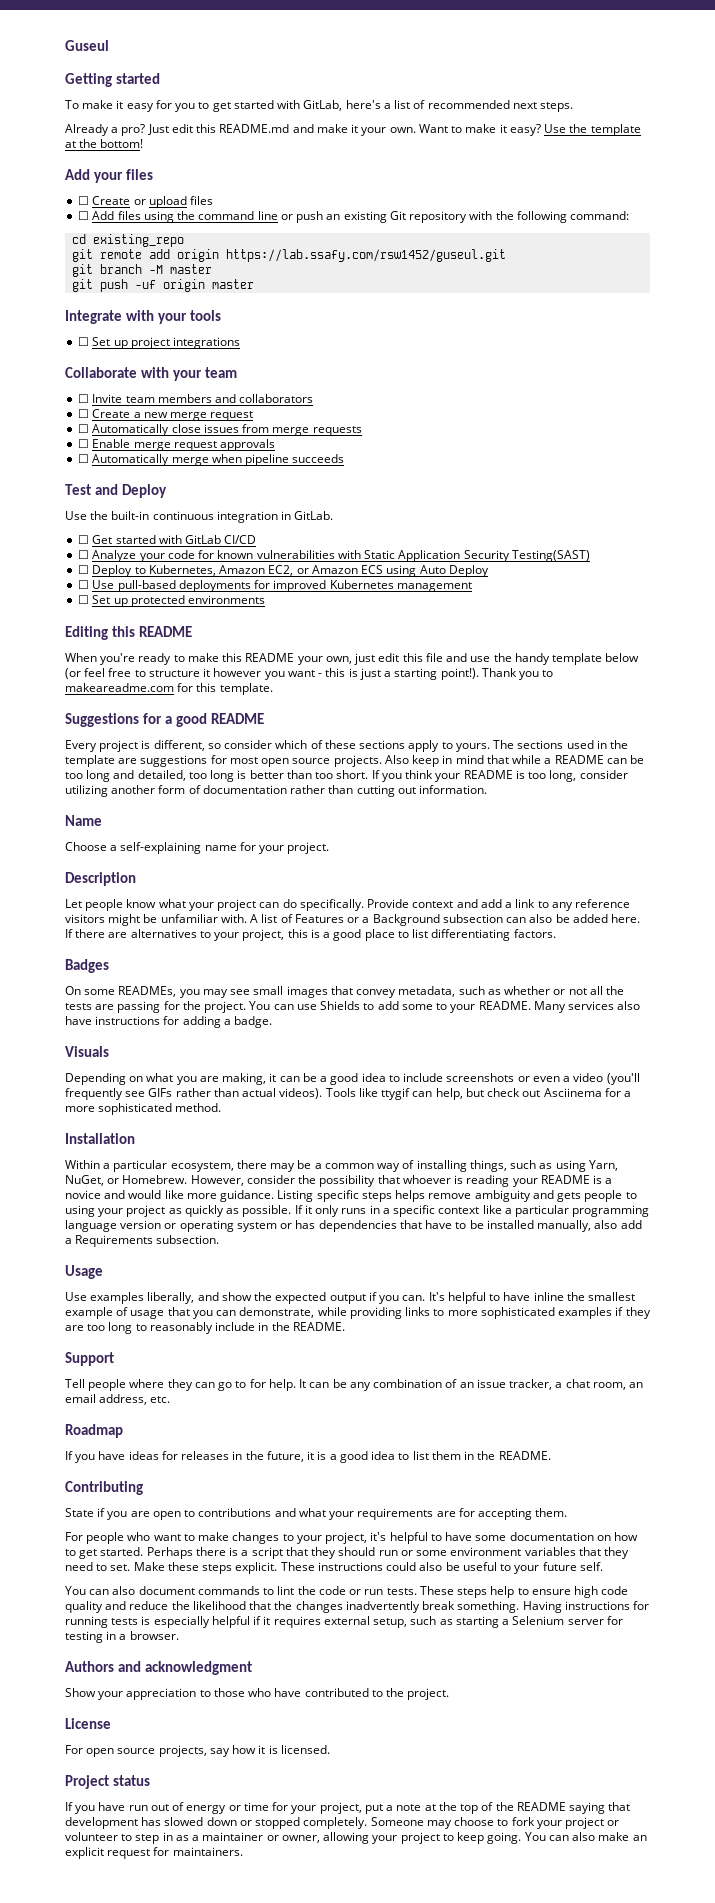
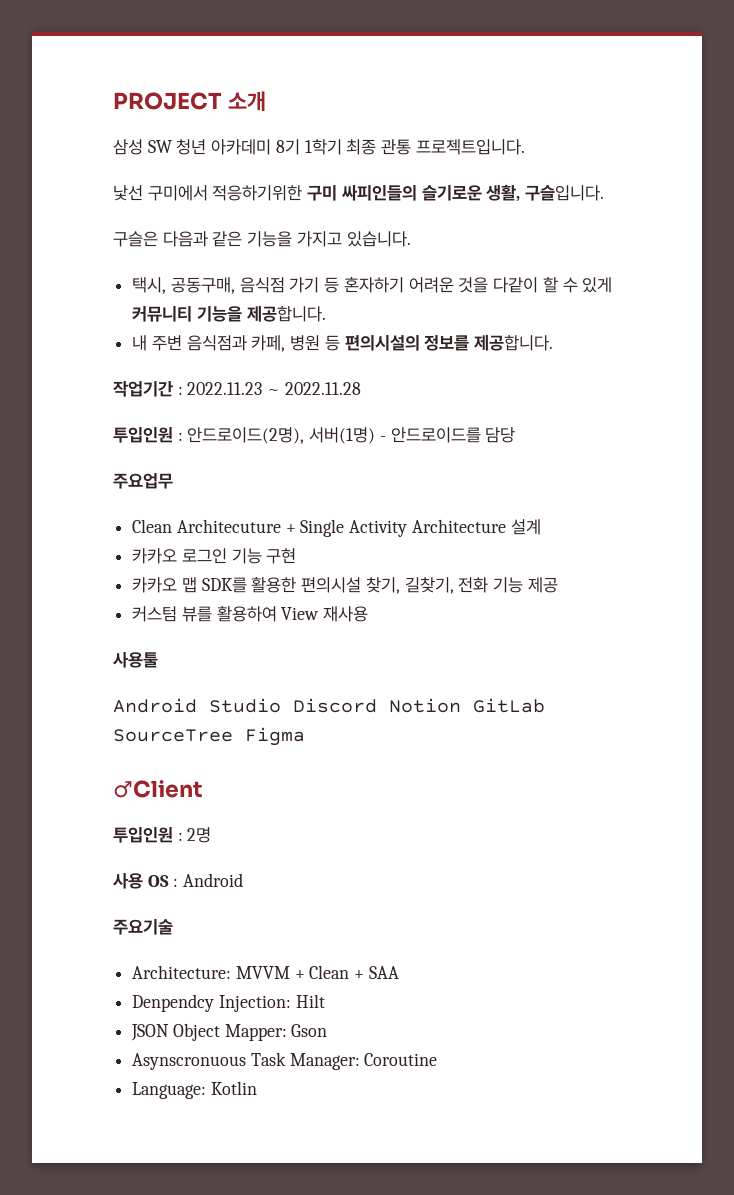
[65,40,109,51] [65,73,160,87] [65,100,574,112] [65,124,641,136] [65,139,144,148] [65,169,153,183] [78,196,214,208] [78,211,630,223] [72,234,185,247] [72,249,507,262] [72,264,213,277] [72,279,255,292] [65,310,221,324] [78,337,241,349] [65,367,237,381] [78,394,314,403] [78,409,254,421] [78,424,362,436] [78,439,276,451] [78,454,345,466] [65,484,167,498] [65,511,334,523] [78,535,257,544] [78,550,590,562] [78,565,489,577] [78,580,472,592] [78,595,266,607] [65,626,193,640] [65,653,640,665] [65,668,554,680] [65,683,273,695] [65,713,264,727] [65,740,629,752] [65,755,645,767] [65,770,628,782] [65,785,488,797] [65,815,102,826] [65,842,330,854] [65,872,136,886] [65,899,631,911] [65,914,641,926] [65,929,556,941] [65,959,109,973] [65,986,625,998] [65,1001,641,1013] [65,1016,273,1028] [65,1046,109,1057] [65,1073,640,1085] [65,1088,632,1100] [65,1103,222,1115] [65,1133,135,1144] [65,1160,618,1172] [65,1175,613,1187] [65,1190,637,1202] [65,1205,650,1217] [65,1220,642,1232] [65,1235,220,1247] [65,1265,103,1279] [65,1292,636,1304] [65,1307,651,1319] [65,1322,345,1334] [65,1352,114,1366] [65,1379,644,1391] [65,1394,171,1405] [65,1424,123,1438] [65,1451,551,1463] [65,1481,143,1495] [65,1508,568,1520] [65,1532,639,1544] [65,1547,630,1559] [65,1562,603,1574] [65,1586,629,1598] [65,1601,650,1613] [65,1616,623,1628] [65,1631,179,1643] [65,1661,252,1675] [65,1688,450,1700] [65,1718,111,1729] [65,1745,330,1757] [65,1775,150,1789] [65,1802,631,1814] [65,1817,620,1829] [65,1832,647,1844] [65,1847,243,1859] Guseul // Getting started // To make it easy for you to get started with GitLab, here's a list of recommended next steps. // Already a pro? Just edit this README.md and make it your own. Want to make it easy? Use the template at the bottom! // Add your files // ☐ Create or upload files // ☐ Add files using the command line or push an existing Git repository with the following command: // cd existing_repo // git remote add origin https://lab.ssafy.com/rsw1452/guseul.git // git branch -M master // git push -uf origin master // Integrate with your tools // ☐ Set up project integrations // Collaborate with your team // ☐ Invite team members and collaborators // ☐ Create a new merge request // ☐ Automatically close issues from merge requests // ☐ Enable merge request approvals // ☐ Automatically merge when pipeline succeeds // Test and Deploy // Use the built-in continuous integration in GitLab. // ☐ Get started with GitLab CI/CD // ☐ Analyze your code for known vulnerabilities with Static Application Security Testing(SAST) // ☐ Deploy to Kubernetes, Amazon EC2, or Amazon ECS using Auto Deploy // ☐ Use pull-based deployments for improved Kubernetes management // ☐ Set up protected environments // Editing this README // When you're ready to make this README your own, just edit this file and use the handy template below (or feel free to structure it however you want - this is just a starting point!). Thank you to makeareadme.com for this template. // Suggestions for a good README // Every project is different, so consider which of these sections apply to yours. The sections used in the template are suggestions for most open source projects. Also keep in mind that while a README can be too long and detailed, too long is better than too short. If you think your README is too long, consider utilizing another form of documentation rather than cutting out information. // Name // Choose a self-explaining name for your project. // Description // Let people know what your project can do specifically. Provide context and add a link to any reference visitors might be unfamiliar with. A list of Features or a Background subsection can also be added here. If there are alternatives to your project, this is a good place to list differentiating factors. // Badges // On some READMEs, you may see small images that convey metadata, such as whether or not all the tests are passing for the project. You can use Shields to add some to your README. Many services also have instructions for adding a badge. // Visuals // Depending on what you are making, it can be a good idea to include screenshots or even a video (you'll frequently see GIFs rather than actual videos). Tools like ttygif can help, but check out Asciinema for a more sophisticated method. // Installation // Within a particular ecosystem, there may be a common way of installing things, such as using Yarn, NuGet, or Homebrew. However, consider the possibility that whoever is reading your README is a novice and would like more guidance. Listing specific steps helps remove ambiguity and gets people to using your project as quickly as possible. If it only runs in a specific context like a particular programming language version or operating system or has dependencies that have to be installed manually, also add a Requirements subsection. // Usage // Use examples liberally, and show the expected output if you can. It's helpful to have inline the smallest example of usage that you can demonstrate, while providing links to more sophisticated examples if they are too long to reasonably include in the README. // Support // Tell people where they can go to for help. It can be any combination of an issue tracker, a chat room, an email address, etc. // Roadmap // If you have ideas for releases in the future, it is a good idea to list them in the README. // Contributing // State if you are open to contributions and what your requirements are for accepting them. // For people who want to make changes to your project, it's helpful to have some documentation on how to get started. Perhaps there is a script that they should run or some environment variables that they need to set. Make these steps explicit. These instructions could also be useful to your future self. // You can also document commands to lint the code or run tests. These steps help to ensure high code quality and reduce the likelihood that the changes inadvertently break something. Having instructions for running tests is especially helpful if it requires external setup, such as starting a Selenium server for testing in a browser. // Authors and acknowledgment // Show your appreciation to those who have contributed to the project. // License // For open source projects, say how it is licensed. // Project status // If you have run out of energy or time for your project, put a note at the top of the README saying that development has slowed down or stopped completely. Someone may choose to fork your project or volunteer to step in as a maintainer or owner, allowing your project to keep going. You can also make an explicit request for maintainers. -> [113,91,266,111] [113,139,525,155] [113,184,605,202] [113,231,411,247] [132,277,613,294] [132,306,326,322] [132,335,554,352] [113,381,361,397] [113,427,516,444] [113,473,173,489] [132,519,541,537] [132,548,297,564] [132,577,558,594] [132,606,369,622] [113,652,158,668] [113,698,545,713] [113,727,305,746] [113,780,203,798] [113,827,212,843] [113,873,244,889] [113,919,173,935] [132,965,399,979] [132,994,325,1012] [131,1023,328,1041] [132,1052,438,1070] [132,1081,257,1099] PROJECT 소개 // 삼성 SW 청년 아카데미 8기 1학기 최종 관통 프로젝트입니다. // 낯선 구미에서 적응하기위한 구미 싸피인들의 슬기로운 생활, 구슬입니다. // 구슬은 다음과 같은 기능을 가지고 있습니다. // 택시, 공동구매, 음식점 가기 등 혼자하기 어려운 것을 다같이 할 수 있게 커뮤니티 기능을 제공합니다. // 내 주변 음식점과 카페, 병원 등 편의시설의 정보를 제공합니다. // 작업기간 : 2022.11.23 ~ 2022.11.28 // 투입인원 : 안드로이드(2명), 서버(1명) - 안드로이드를 담당 // 주요업무 // Clean Architecuture + Single Activity Architecture 설계 // 카카오 로그인 기능 구현 // 카카오 맵 SDK를 활용한 편의시설 찾기, 길찾기, 전화 기능 제공 // 커스텀 뷰를 활용하여 View 재사용 // 사용툴 // Android Studio Discord Notion GitLab SourceTree Figma // ♂Client // 투입인원 : 2명 // 사용 OS : Android // 주요기술 // Architecture: MVVM + Clean + SAA // Denpendcy Injection: Hilt // JSON Object Mapper: Gson // Asynscronuous Task Manager: Coroutine // Language: Kotlin

